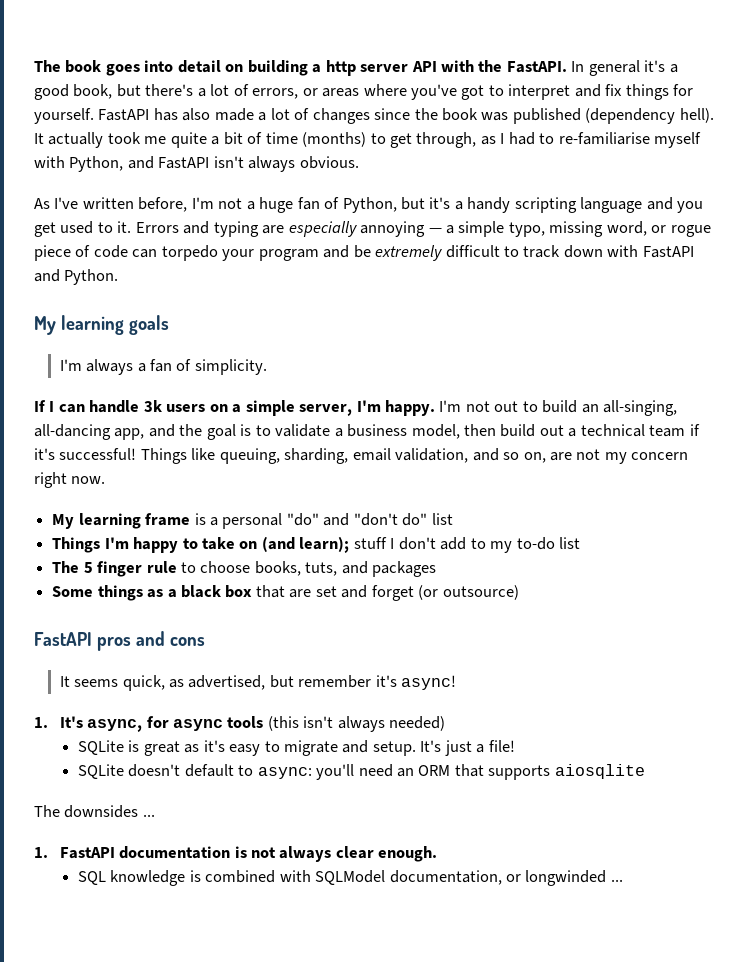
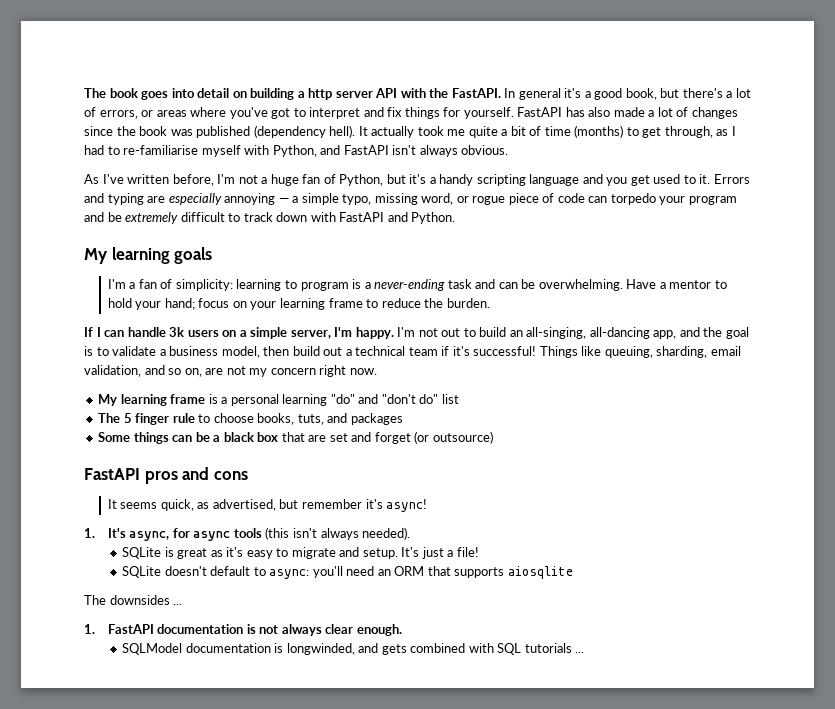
[86,359,134,375] always -> (126, 284) none
[194,359,267,375] simplicity. -> [175,279,727,291] [107,298,490,310] simplicity: learning to program is a never-ending task and can be overwhelming. Have a mentor to hold your hand; focus on your learning frame to reduce the burden.
(283, 521) none -> [282,394,328,406] learning
[52,536,580,553] // Things I'm happy to take on (and learn); stuff I don't add to my to-do list -> (459, 399) none
[147,589,164,598] as -> [172,432,210,442] can be
[389,716,446,731] needed) -> [362,527,411,540] needed).
[77,870,607,886] SQL knowledge is combined with SQLModel documentation, or longwinded -> [122,643,572,655] SQLModel documentation is longwinded, and gets combined with SQL tutorials

